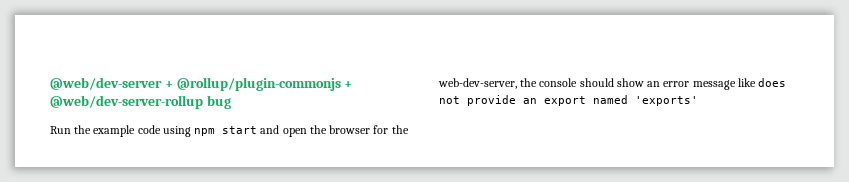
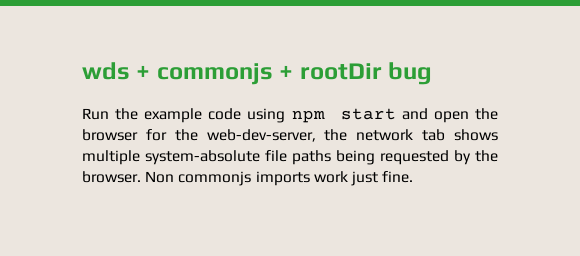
[50,77,353,91] [50,95,203,109] @web/dev-server + @rollup/plugin-commonjs + @web/dev-server-rollup -> [82,62,382,85] wds + commonjs + rootDir
[539,78,787,90] [439,95,698,106] console should show an error message like does not provide an export named 'exports' -> [356,129,498,141] [82,150,498,165] [82,171,414,186] network tab shows multiple system-absolute file paths being requested by the browser. Non commonjs imports work just fine.

